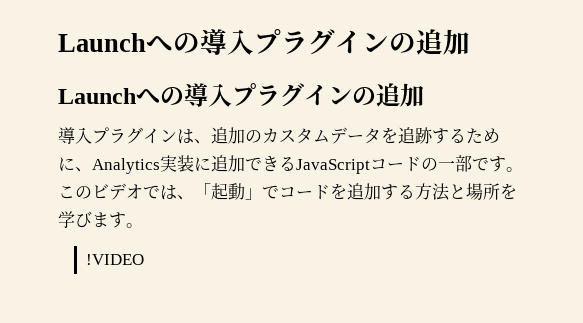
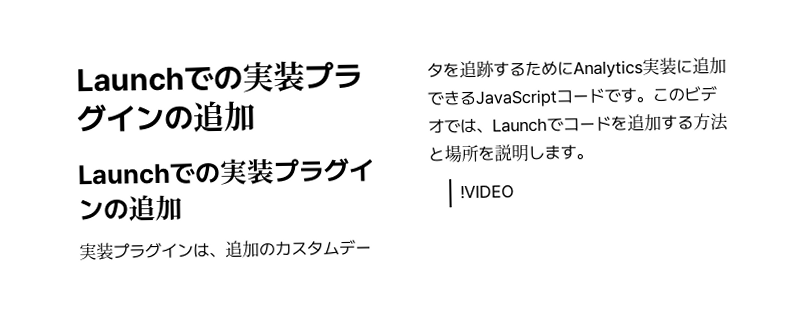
[58,29,254,55] Launchへの導入 -> [76,60,305,93] Launchでの実装
[136,83,424,107] [58,127,92,144] への導入プラグインの追加 // 導入 -> [169,157,375,185] [78,194,183,222] [79,242,114,261] での実装プラグインの追加 // 実装
[75,167,92,172] 、 -> (574, 68) none
[421,155,472,172] の一部 -> (605, 95) none
[194,183,262,200] 「起動」 -> [492,117,548,133] Launch
[58,211,92,228] 学び -> [494,143,545,163] 説明し

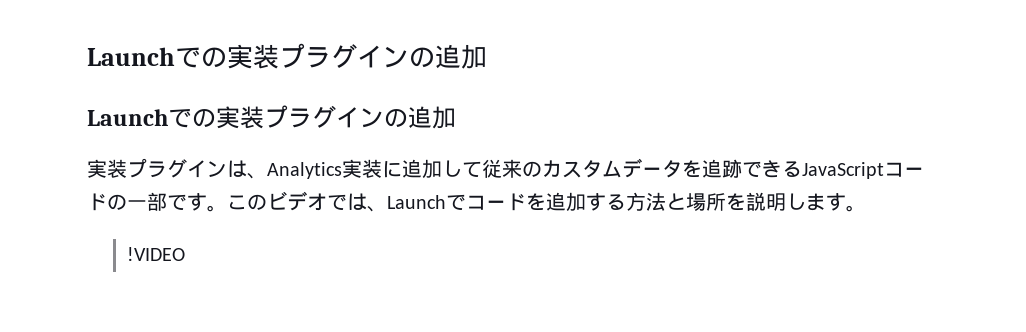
[225,240,260,258] 追加 -> [267,159,522,179] Analytics実装に追加して従来
[493,56,727,79] するためにAnalytics実装に追加 -> (742, 168) none
(605, 95) none -> [107,192,167,211] の一部

